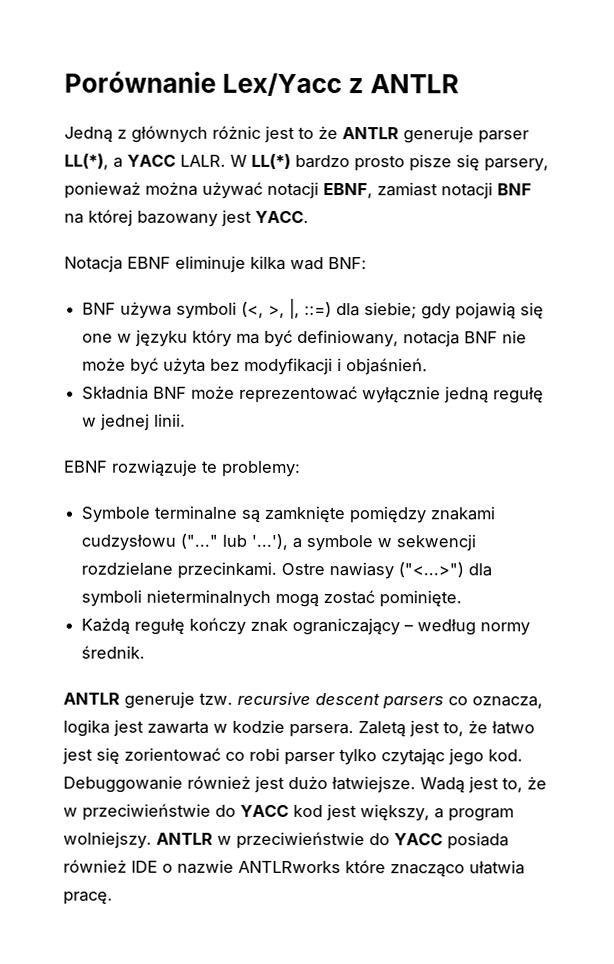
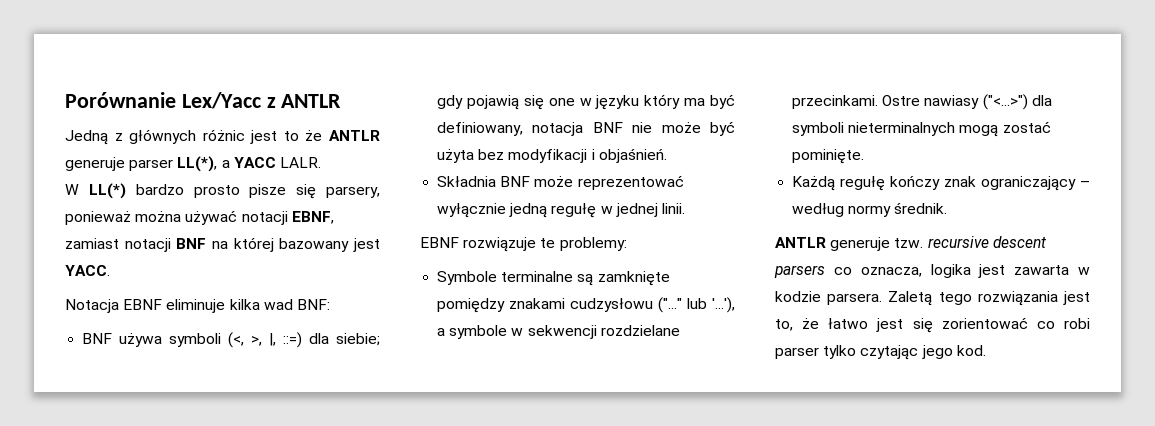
(226, 160) none -> (321, 162) //
(406, 729) none -> [938,291,1058,306] tego rozwiązania
[63,775,547,794] [63,803,514,822] [63,831,509,850] [63,859,525,878] [63,891,113,905] Debuggowanie również jest dużo łatwiejsze. Wadą jest to, że w przeciwieństwie do YACC kod jest większy, a program wolniejszy. ANTLR w przeciwieństwie do YACC posiada również IDE o nazwie ANTLRworks które znacząco ułatwia pracę. -> (986, 350) none

